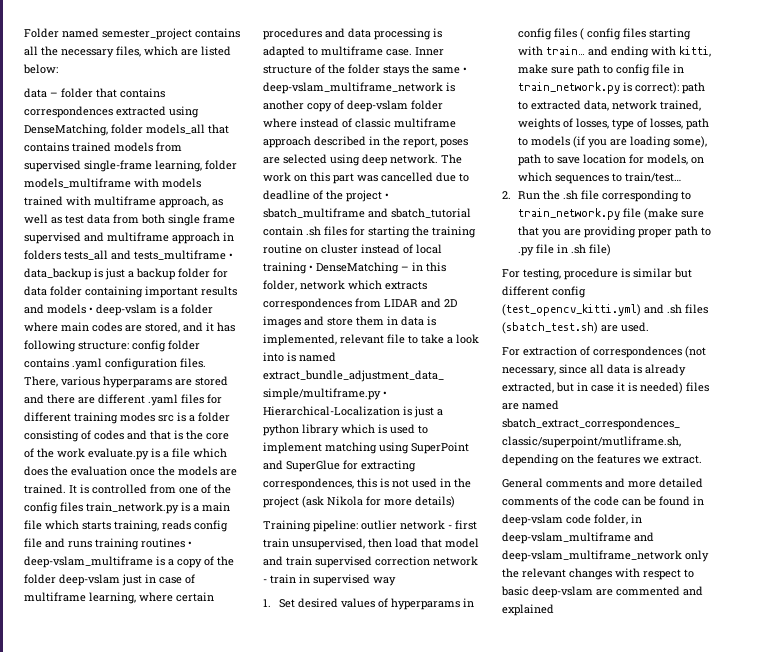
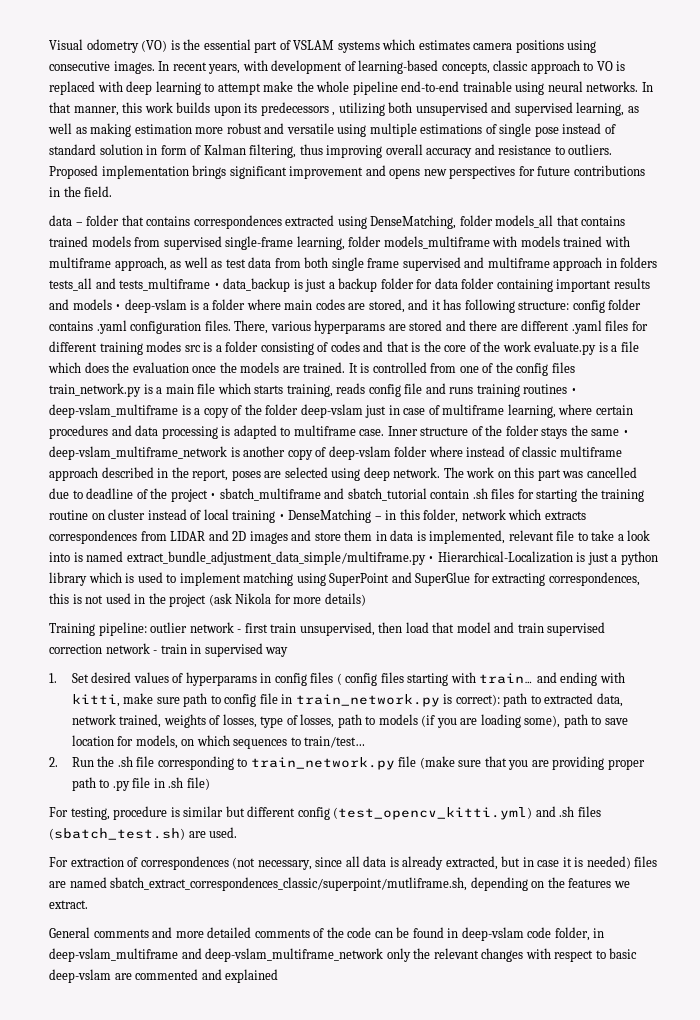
[24,28,240,40] [24,46,231,58] [23,64,58,74] Folder named semester_project contains all the necessary files, which are listed below: -> [49,39,597,53] [49,60,626,74] [49,81,653,95] [49,102,639,116] [48,123,616,137] [49,144,613,158] [49,165,645,179] [49,186,113,197] Visual odometry (VO) is the essential part of VSLAM systems which estimates camera positions using consecutive images. In recent years, with development of learning-based concepts, classic approach to VO is replaced with deep learning to attempt make the whole pipeline end-to-end trainable using neural networks. In that manner, this work builds upon its predecessors , utilizing both unsupervised and supervised learning, as well as making estimation more robust and versatile using multiple estimations of single pose instead of standard solution in form of Kalman filtering, thus improving overall accuracy and resistance to outliers. Proposed implementation brings significant improvement and opens new perspectives for future contributions in the field.

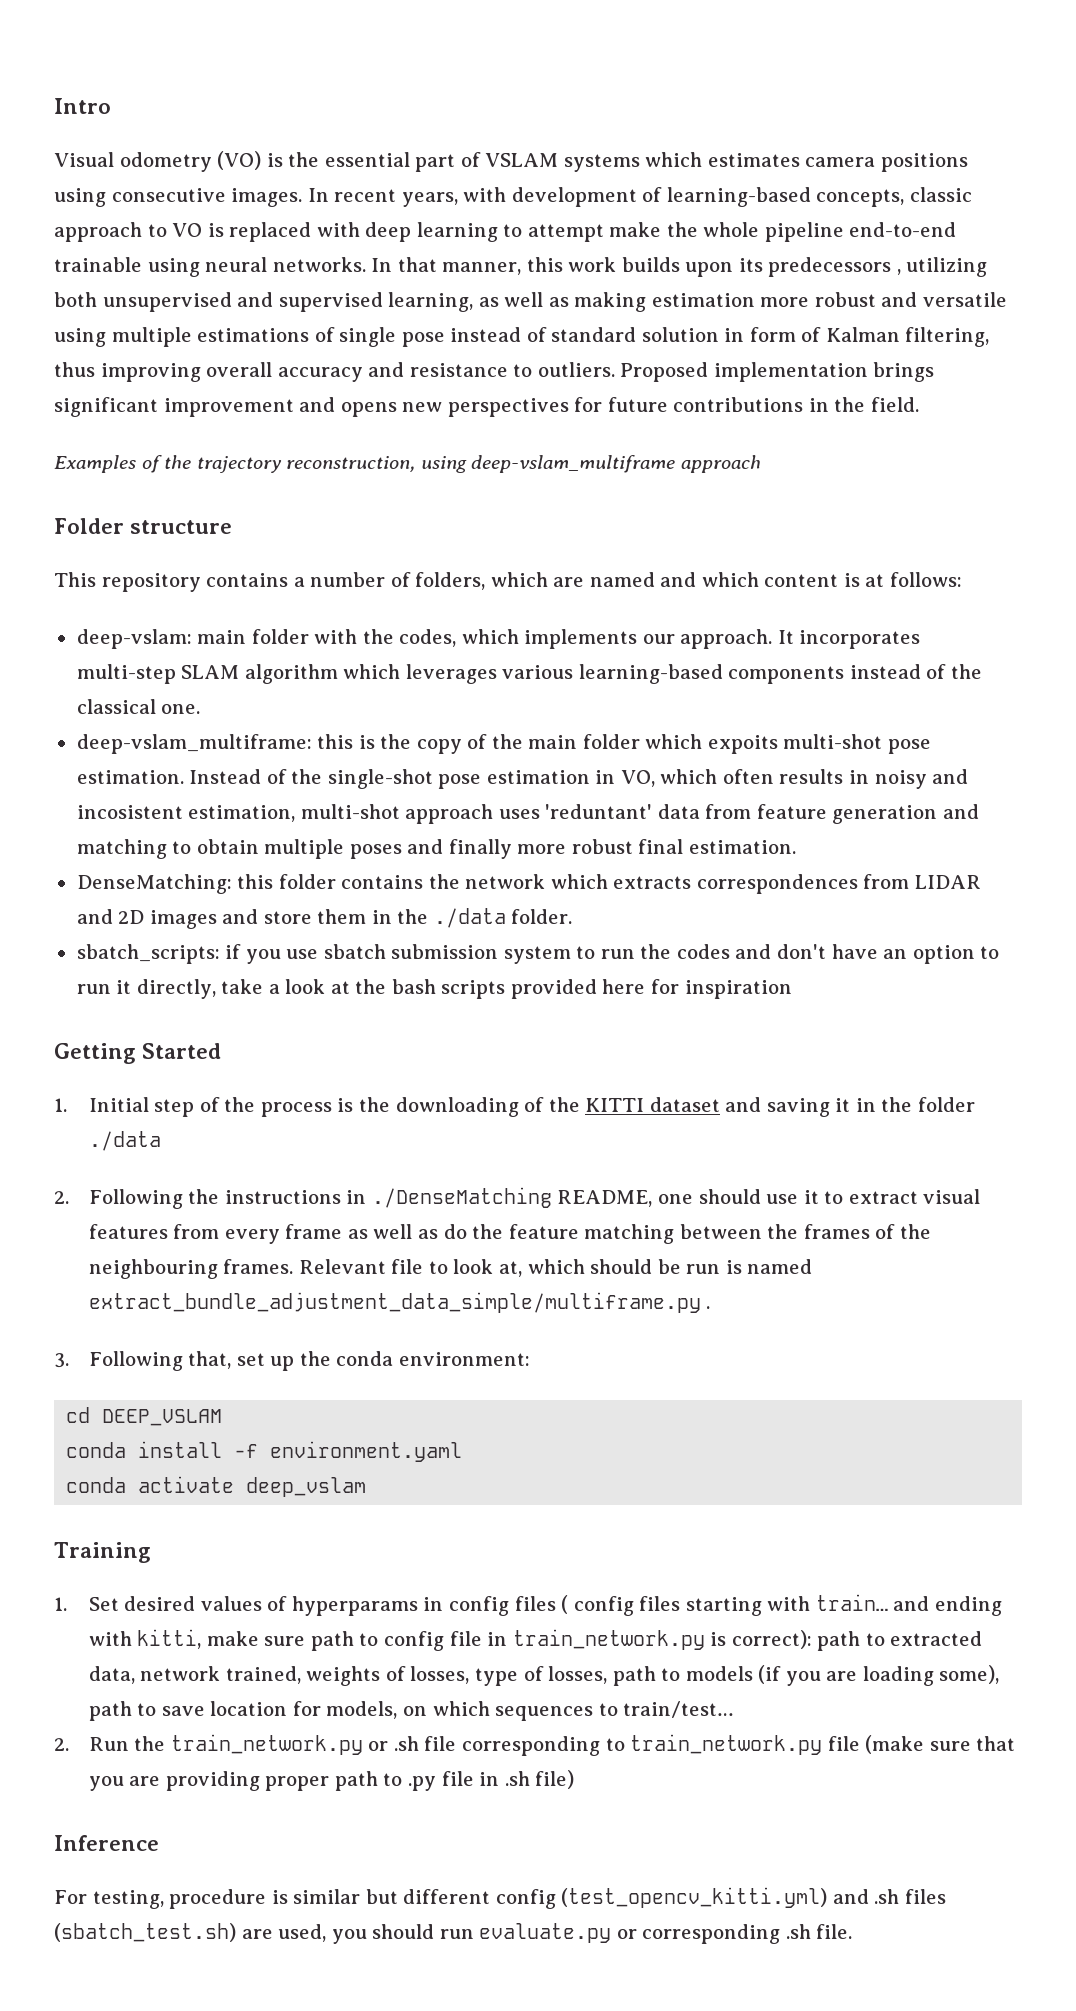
(49, 44) none -> [54,98,111,114] Intro //
[49,215,626,229] [49,236,630,250] [49,257,658,271] [49,278,650,292] [49,299,642,313] [49,320,648,334] [49,341,639,355] [48,362,575,376] [49,383,577,397] [49,404,633,418] [49,425,629,439] [49,446,622,460] [49,467,637,481] [49,488,645,502] [49,509,459,523] data – folder that contains correspondences extracted using DenseMatching, folder models_all that contains trained models from supervised single-frame learning, folder models_multiframe with models trained with multiframe approach, as well as test data from both single frame supervised and multiframe approach in folders tests_all and tests_multiframe • data_backup is just a backup folder for data folder containing important results and models • deep-vslam is a folder where main codes are stored, and it has following structure: config folder contains .yaml configuration files. There, various hyperparams are stored and there are different .yaml files for different training modes src is a folder consisting of codes and that is the core of the work evaluate.py is a file which does the evaluation once the models are trained. It is controlled from one of the config files train_network.py is a main file which starts training, reads config file and runs training routines • deep-vslam_multiframe is a copy of the folder deep-vslam just in case of multiframe learning, where certain procedures and data processing is adapted to multiframe case. Inner structure of the folder stays the same • deep-vslam_multiframe_network is another copy of deep-vslam folder where instead of classic multiframe approach described in the report, poses are selected using deep network. The work on this part was cancelled due to deadline of the project • sbatch_multiframe and sbatch_tutorial contain .sh files for starting the training routine on cluster instead of local training • DenseMatching – in this folder, -> [54,455,761,473] [54,518,233,534] [54,572,963,592] [76,629,921,649] [76,664,982,684] [76,699,201,714] [76,734,931,754] [76,769,969,789] [76,804,979,824] [76,839,796,859] [76,874,460,894] Examples of the trajectory reconstruction, using deep-vslam_multiframe approach // Folder structure // This repository contains a number of folders, which are named and which content is at follows: // deep-vslam: main folder with the codes, which implements our approach. It incorporates multi-step SLAM algorithm which leverages various learning-based components instead of the classical one. // deep-vslam_multiframe: this is the copy of the main folder which expoits multi-shot pose estimation. Instead of the single-shot pose estimation in VO, which often results in noisy and incosistent estimation, multi-shot approach uses 'reduntant' data from feature generation and matching to obtain multiple poses and finally more robust final estimation. // DenseMatching: this folder contains the
[390,530,651,544] [49,551,658,565] [49,572,640,586] [49,593,366,607] [49,622,606,636] [49,643,289,657] data is implemented, relevant file to take a look into is named extract_bundle_adjustment_data_simple/multiframe.py • Hierarchical-Localization is just a python library which is used to implement matching using SuperPoint and SuperGlue for extracting correspondences, this is not used in the project (ask Nikola for more details) // Training pipeline: outlier network - first train unsupervised, then load that model and train supervised correction network - train in supervised way -> [397,908,573,928] [76,944,1000,964] [76,979,792,999] [54,1043,222,1064] [54,1097,975,1117] [88,1131,161,1151] [54,1187,981,1209] [88,1224,931,1244] [88,1259,813,1279] [88,1292,711,1313] [54,1351,530,1371] [66,1407,223,1426] [66,1441,463,1462] [66,1476,367,1497] [54,1542,151,1563] the ./data folder. // sbatch_scripts: if you use sbatch submission system to run the codes and don't have an option to run it directly, take a look at the bash scripts provided here for inspiration // Getting Started // 1. Initial step of the process is the downloading of the KITTI dataset and saving it in the folder ./data // 2. Following the instructions in ./DenseMatching README, one should use it to extract visual features from every frame as well as do the feature matching between the frames of the neighbouring frames. Relevant file to look at, which should be run is named extract_bundle_adjustment_data_simple/multiframe.py . // 3. Following that, set up the conda environment: // cd DEEP_VSLAM // conda install -f environment.yaml // conda activate deep_vslam // Training
(115, 761) none -> [170,1734,389,1755] train_network.py or
(210, 783) none -> [54,1835,159,1851] // Inference
[209,827,238,838] [49,856,658,870] [49,877,630,891] [49,900,88,909] [49,927,605,941] [49,948,638,962] [49,969,279,983] used. // For extraction of correspondences (not necessary, since all data is already extracted, but in case it is needed) files are named sbatch_extract_correspondences_classic/superpoint/mutliframe.sh, depending on the features we extract. // General comments and more detailed comments of the code can be found in deep-vslam code folder, in deep-vslam_multiframe and deep-vslam_multiframe_network only the relevant changes with respect to basic deep-vslam are commented and explained -> [278,1923,853,1944] used, you should run evaluate.py or corresponding .sh file.

